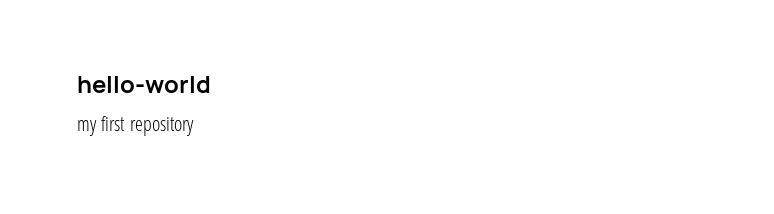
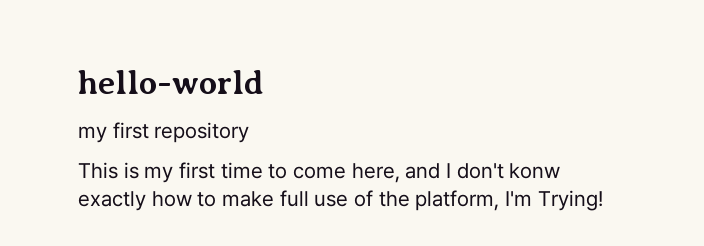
(194, 126) none -> [78,162,561,183] [78,190,603,211] // This is my first time to come here, and I don't konw exactly how to make full use of the platform, I'm Trying!

